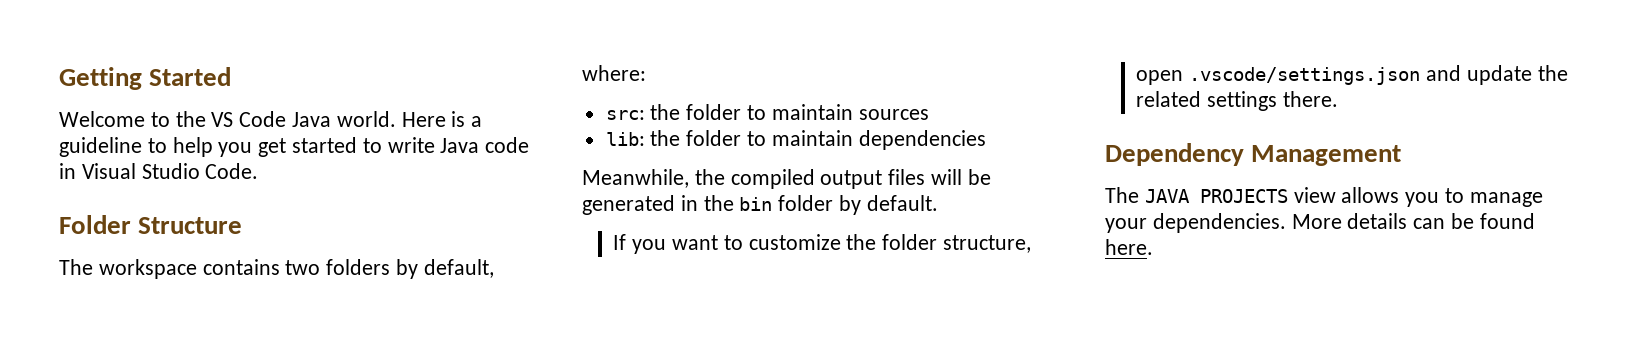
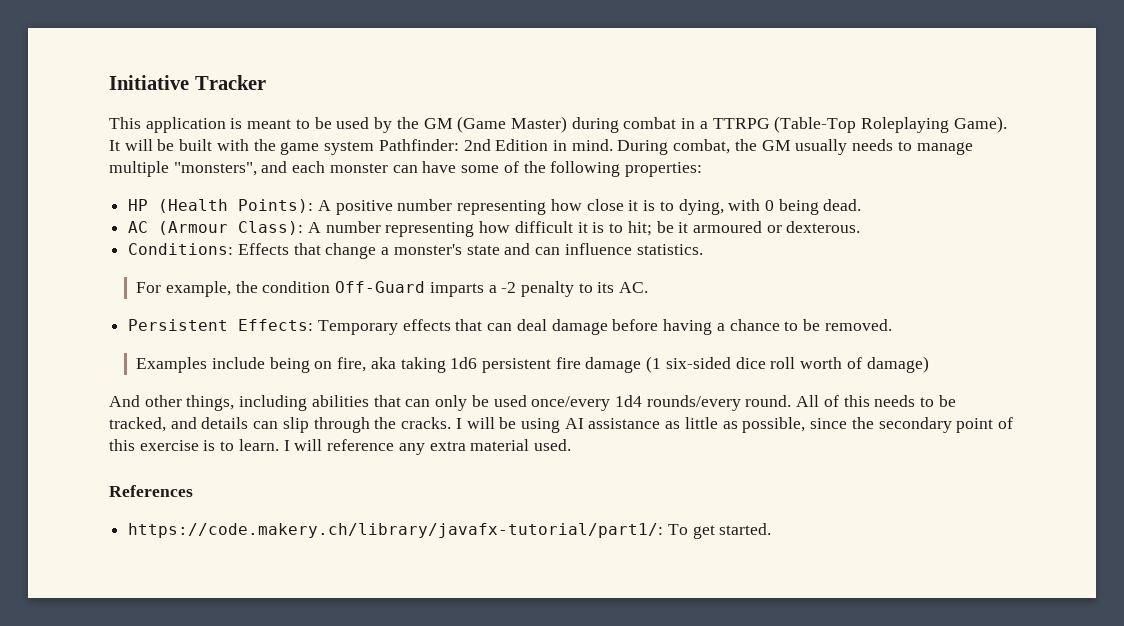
[59,67,232,90] [59,111,483,127] [59,137,530,157] [59,163,259,179] [59,215,243,234] [59,259,494,279] [582,65,646,81] [605,104,929,120] [605,130,986,150] [582,169,991,189] [582,195,938,215] [613,234,1031,254] [1136,65,1568,85] [1136,91,1338,111] [1105,143,1402,166] [1105,187,1543,207] [1105,213,1535,233] [1105,239,1153,255] Getting Started // Welcome to the VS Code Java world. Here is a guideline to help you get started to write Java code in Visual Studio Code. // Folder Structure // The workspace contains two folders by default, where: // src: the folder to maintain sources // lib: the folder to maintain dependencies // Meanwhile, the compiled output files will be generated in the bin folder by default. // If you want to customize the folder structure, open .vscode/settings.json and update the related settings there. // Dependency Management // The JAVA PROJECTS view allows you to manage your dependencies. More details can be found here. -> [109,75,266,90] [109,116,1007,133] [109,139,973,155] [109,161,702,177] [128,199,862,215] [128,221,861,237] [128,243,703,259] [136,281,649,297] [128,319,892,335] [136,356,929,373] [109,395,956,411] [109,417,1013,433] [109,439,571,455] [109,485,193,497] [128,523,772,539] Initiative Tracker // This application is meant to be used by the GM (Game Master) during combat in a TTRPG (Table-Top Roleplaying Game). It will be built with the game system Pathfinder: 2nd Edition in mind. During combat, the GM usually needs to manage multiple "monsters", and each monster can have some of the following properties: // HP (Health Points): A positive number representing how close it is to dying, with 0 being dead. // AC (Armour Class): A number representing how difficult it is to hit; be it armoured or dexterous. // Conditions: Effects that change a monster's state and can influence statistics. // For example, the condition Off-Guard imparts a -2 penalty to its AC. // Persistent Effects: Temporary effects that can deal damage before having a chance to be removed. // Examples include being on fire, aka taking 1d6 persistent fire damage (1 six-sided dice roll worth of damage) // And other things, including abilities that can only be used once/every 1d4 rounds/every round. All of this needs to be tracked, and details can slip through the cracks. I will be using AI assistance as little as possible, since the secondary point of this exercise is to learn. I will reference any extra material used. // References // https://code.makery.ch/library/javafx-tutorial/part1/: To get started.

